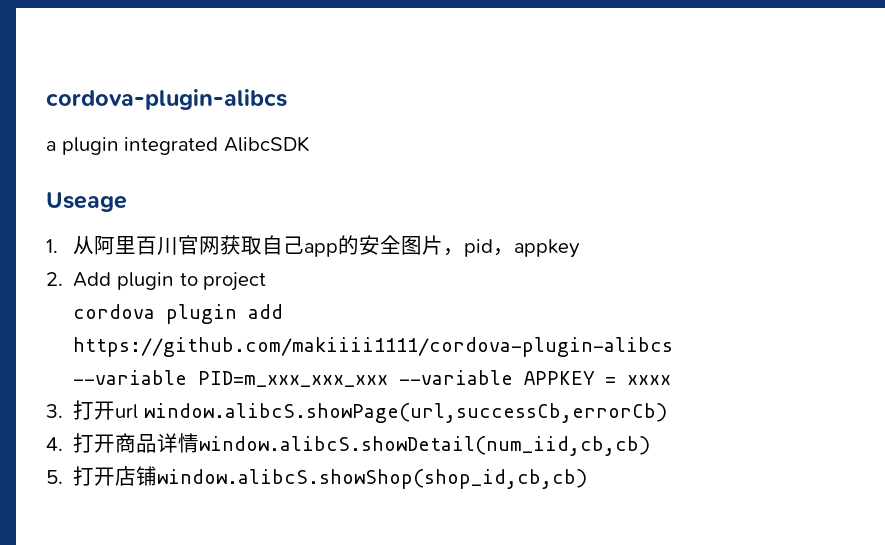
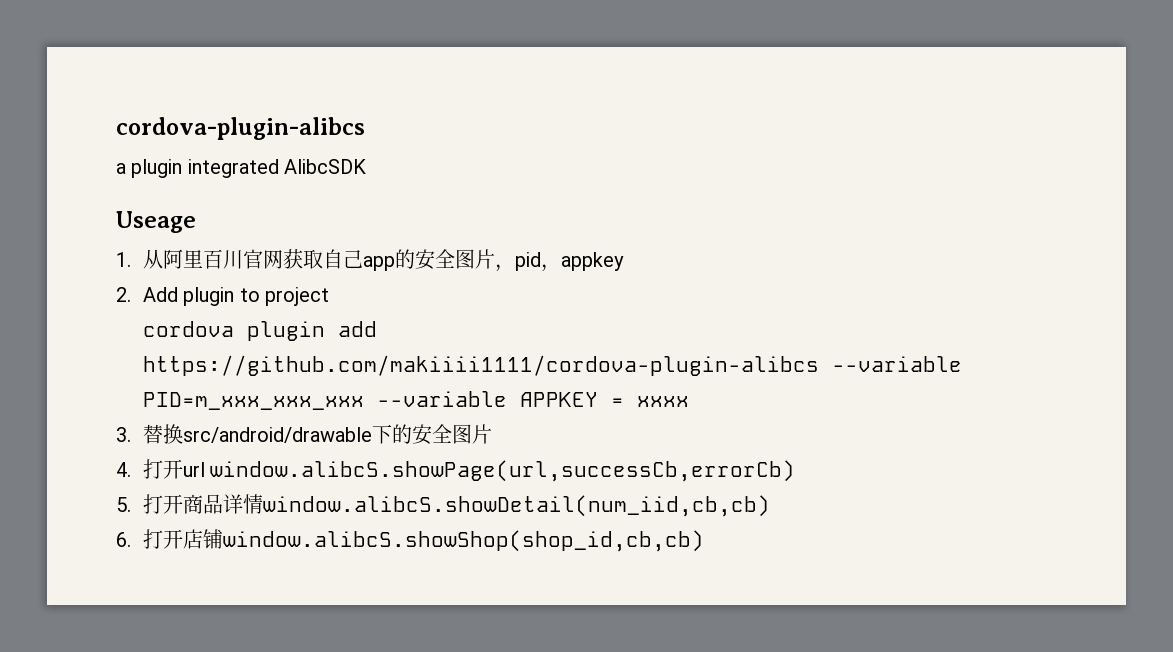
(63, 411) none -> [142,424,492,445] [116,462,131,477] 替换src/android/drawable下的安全图片 // 4.
[46,437,63,451] 4. -> [116,497,131,512] 5.
[46,470,63,484] 5. -> [116,532,131,547] 6.

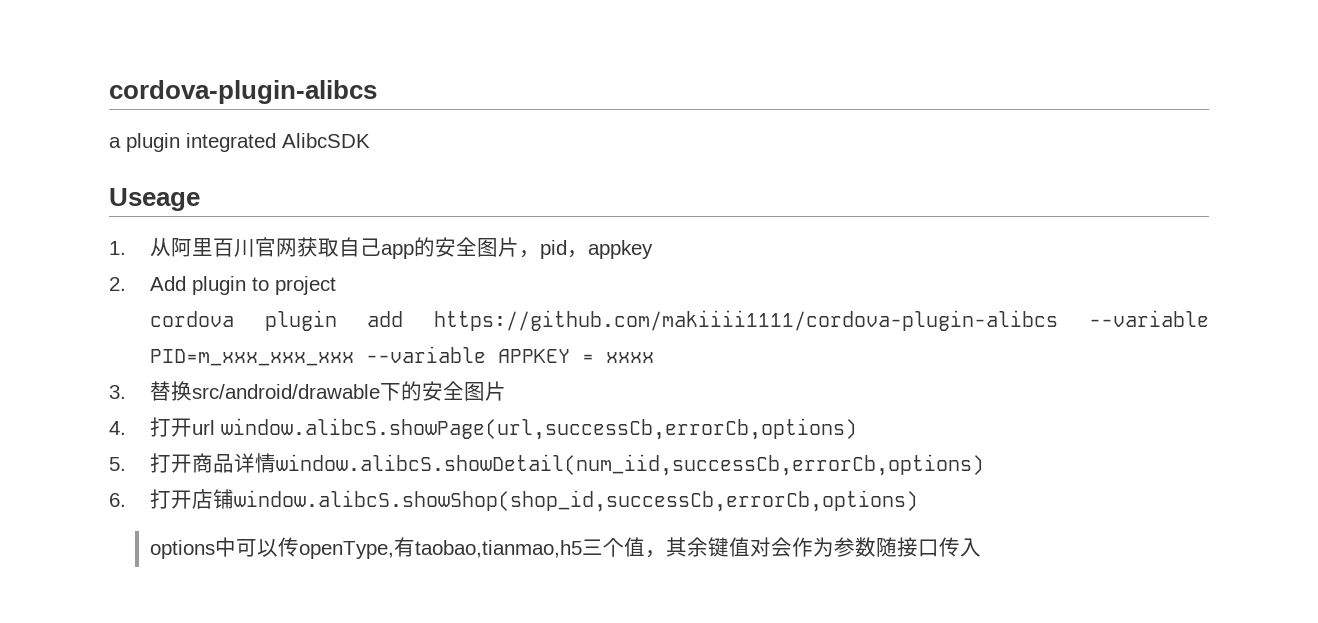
[210,460,796,482] window.alibcS.showPage(url,successCb,errorCb) -> [220,418,857,440] window.alibcS.showPage(url,successCb,errorCb,options)
[262,495,770,517] window.alibcS.showDetail(num_iid,cb,cb) -> [275,454,984,476] window.alibcS.showDetail(num_iid,successCb,errorCb,options)
[222,530,704,552] window.alibcS.showShop(shop_id,cb,cb) -> [233,490,918,512] [149,537,981,559] window.alibcS.showShop(shop_id,successCb,errorCb,options) // options中可以传openType,有taobao,tianmao,h5三个值，其余键值对会作为参数随接口传入

